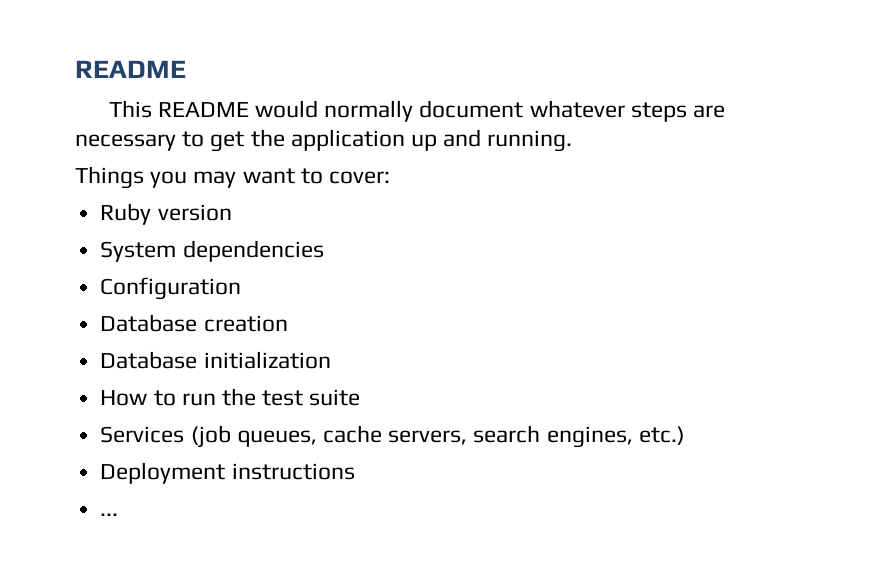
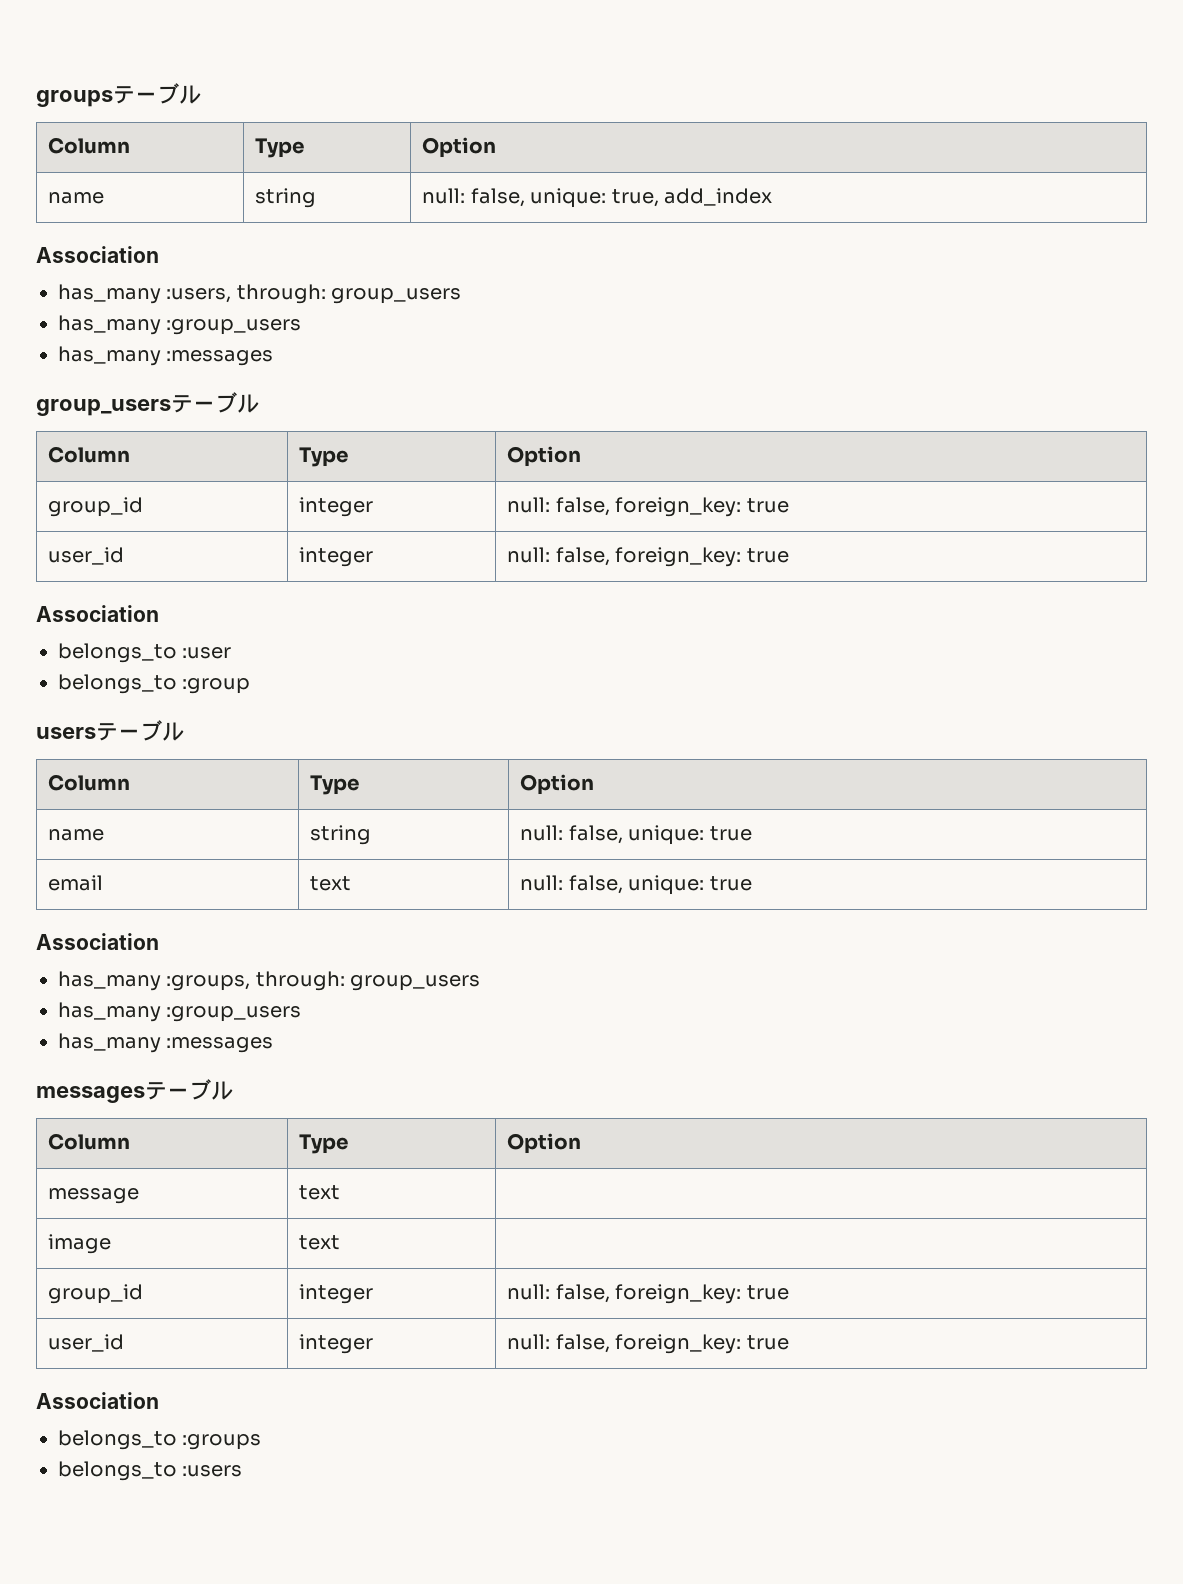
[75,60,186,78] [108,100,725,122] [75,129,573,152] [75,166,391,189] [100,203,232,225] [100,240,324,262] [100,277,242,300] [100,314,288,332] [100,351,331,369] [100,388,361,406] [100,425,685,448] [100,462,355,484] [100,513,119,516] README // This README would normally document whatever steps are necessary to get the application up and running. // Things you may want to cover: // Ruby version // System dependencies // Configuration // Database creation // Database initialization // How to run the test suite // Services (job queues, cache servers, search engines, etc.) // Deployment instructions // ... -> [36,83,201,107] [48,137,131,154] [255,138,305,158] [422,137,497,158] [48,191,105,204] [255,188,317,208] [422,188,772,208] [36,246,159,263] [58,284,462,304] [58,315,302,335] [58,346,274,366] [36,392,259,416] [48,446,131,463] [299,447,349,467] [507,446,582,467] [48,497,144,517] [299,497,374,517] [507,497,789,517] [48,547,125,565] [299,547,374,567] [507,547,789,567] [36,605,159,622] [58,643,232,663] [58,674,251,694] [36,720,184,741] [48,774,131,791] [310,775,360,795] [520,774,595,795] [48,828,105,841] [310,825,372,845] [520,825,752,845] [48,875,104,891] [310,876,352,891] [520,875,752,895] [36,933,159,950] [58,971,481,991] [58,1002,302,1022] [58,1033,274,1053] [36,1079,233,1103] [48,1133,131,1150] [299,1134,349,1154] [507,1133,582,1154] [48,1187,140,1204] [299,1185,341,1200] [48,1234,112,1254] [299,1235,341,1250] [48,1284,144,1304] [299,1284,374,1304] [507,1284,789,1304] [48,1334,125,1352] [299,1334,374,1354] [507,1334,789,1354] [36,1392,159,1409] [58,1430,262,1450] [58,1461,243,1481] groupsテーブル // Column | Type | Option // name | string | null: false, unique: true, add_index // Association // has_many :users, through: group_users // has_many :group_users // has_many :messages // group_usersテーブル // Column | Type | Option // group_id | integer | null: false, foreign_key: true // user_id | integer | null: false, foreign_key: true // Association // belongs_to :user // belongs_to :group // usersテーブル // Column | Type | Option // name | string | null: false, unique: true // email | text | null: false, unique: true // Association // has_many :groups, through: group_users // has_many :group_users // has_many :messages // messagesテーブル // Column | Type | Option // message | text | // image | text | // group_id | integer | null: false, foreign_key: true // user_id | integer | null: false, foreign_key: true // Association // belongs_to :groups // belongs_to :users

